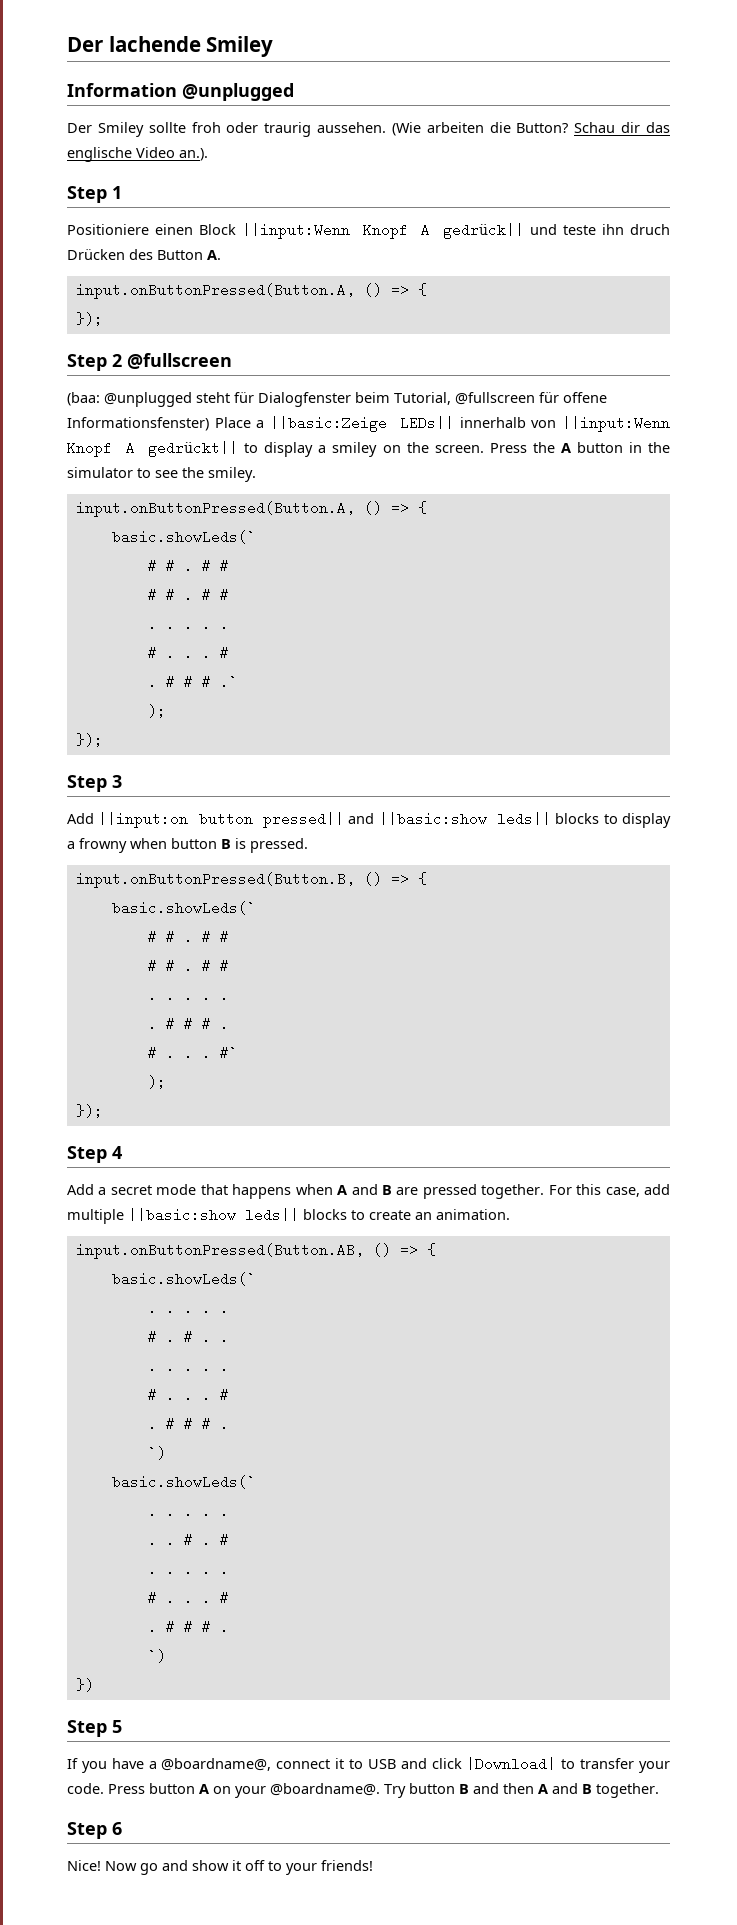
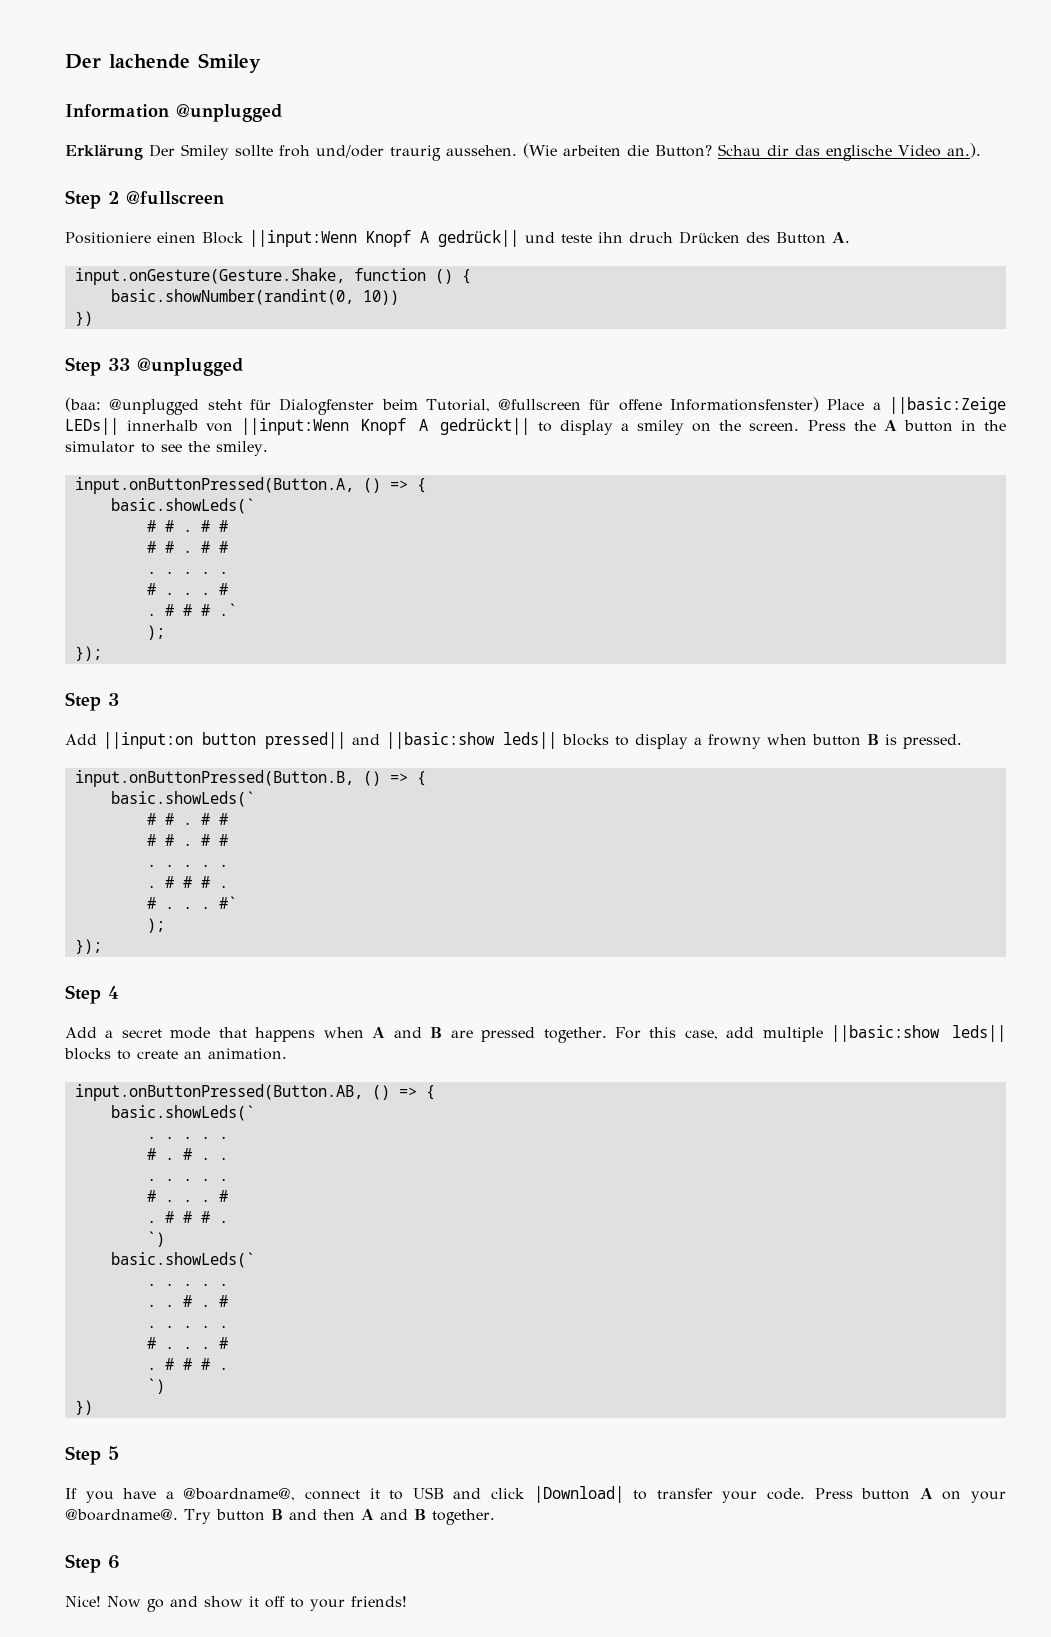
(294, 92) none -> [65,144,143,160] Erklärung
[226,122,259,133] oder -> [316,145,384,158] und/oder
[112,186,122,199] 1 -> [108,191,224,205] 2 @fullscreen
[75,283,427,299] [75,312,103,326] [67,353,232,371] input.onButtonPressed(Button.A, () => { // }); // Step 2 @fullscreen -> [74,268,471,285] [110,289,399,305] [74,311,93,326] [65,357,244,376] input.onGesture(Gesture.Shake, function () { // basic.showNumber(randint(0, 10)) // }) // Step 33 @unplugged

